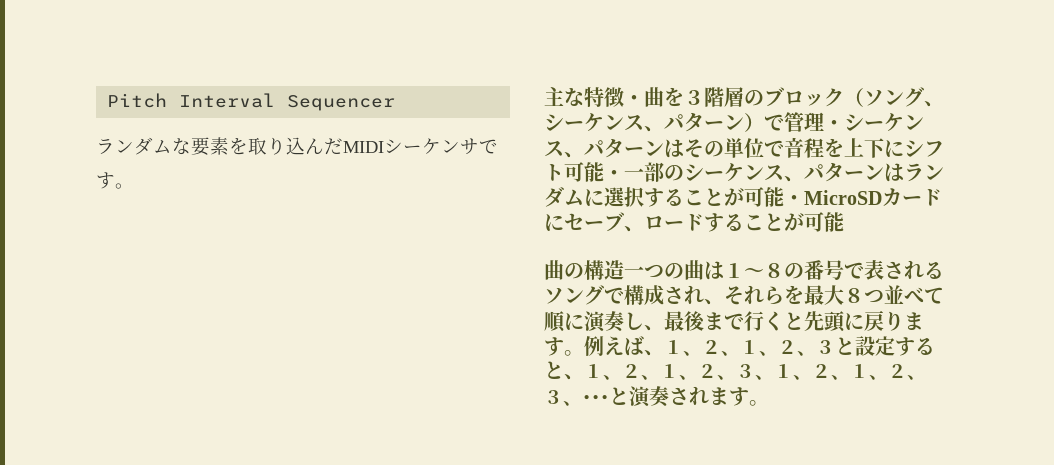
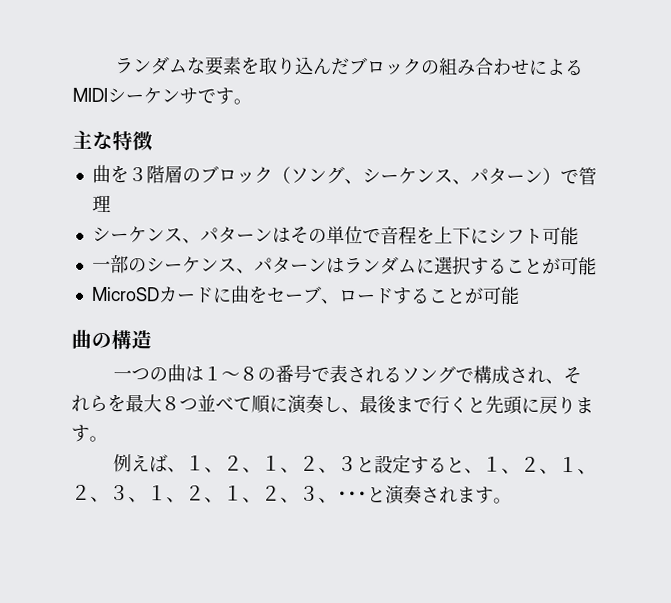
[107,93,396,111] Pitch Interval Sequencer // -> (114, 66) none
(343, 146) none -> [348,57,585,76] ブロックの組み合わせによる
[624,95,644,105] ・ -> (153, 141) //
[824,120,844,130] ・ -> (111, 203) //
[604,170,624,180] ・ -> (579, 236) //
[784,195,804,205] ・ -> (597, 266) //
(564, 223) none -> [229,285,268,304] 曲を
(624, 270) none -> (152, 340) //
(584, 353) none -> (108, 439) //

